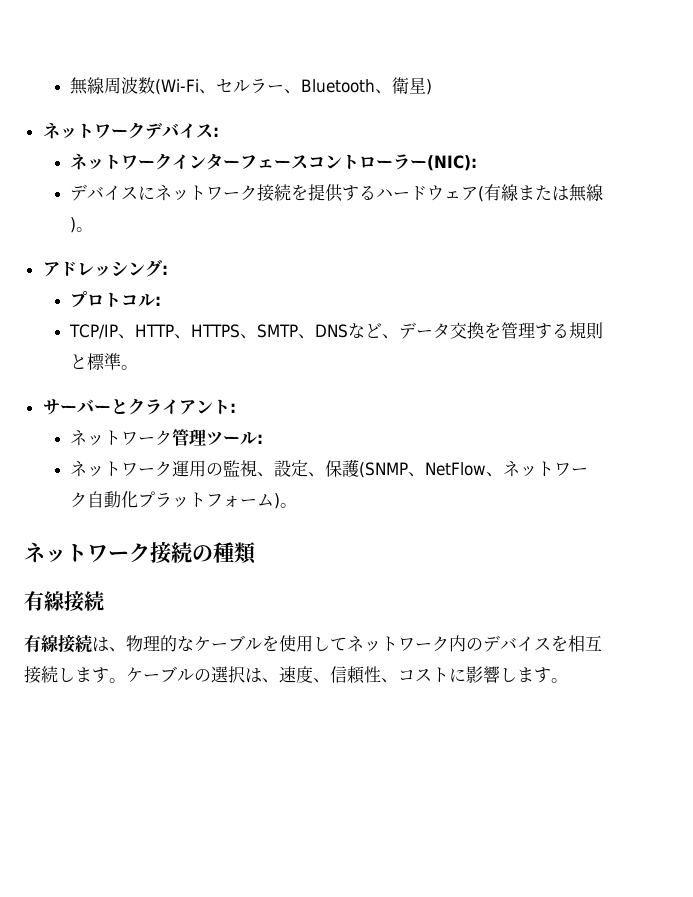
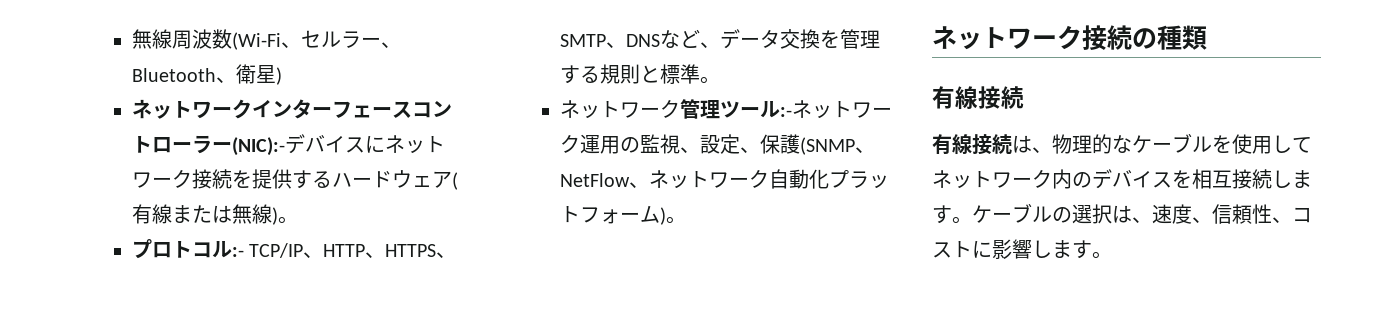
[42,122,219,139] // ネットワークデバイス: -> (282, 76) none
[427,155,478,171] (NIC): // -> [231,137,285,156] (NIC):-
[42,260,168,277] // アドレッシング: -> (298, 220) none
[155,296,162,306] : // -> [231,247,244,257] :-
[42,398,236,415] // サーバーとクライアント: -> (720, 80) none
[257,434,264,444] : // -> [779,107,792,117] :-

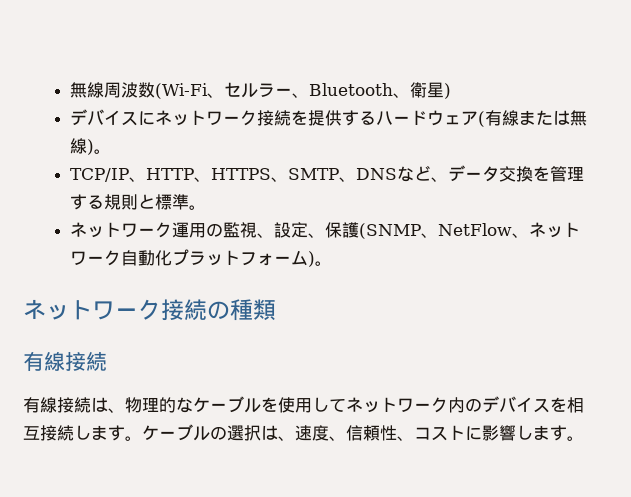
[131,99,452,119] [131,135,285,156] ネットワークインターフェースコントローラー(NIC):- -> (451, 91) none
[131,239,244,259] プロトコル:- -> (111, 151) none
[679,99,892,119] [559,134,580,153] 管理ツール:-ネットワーク -> (172, 230) none

